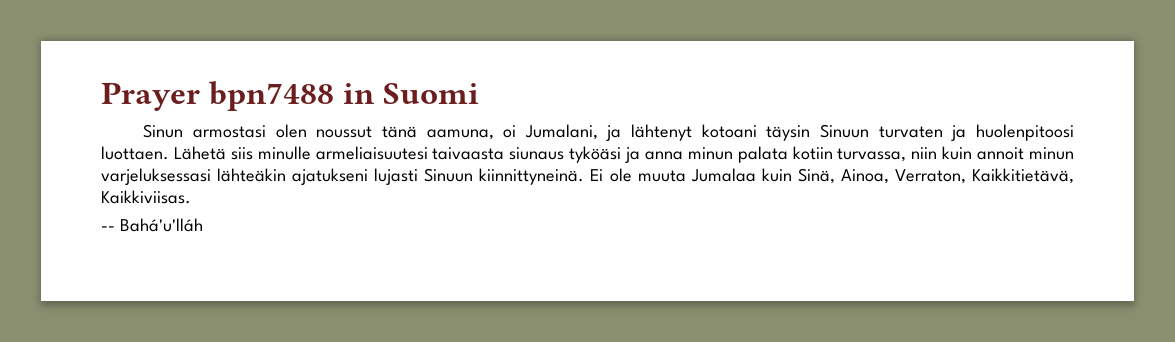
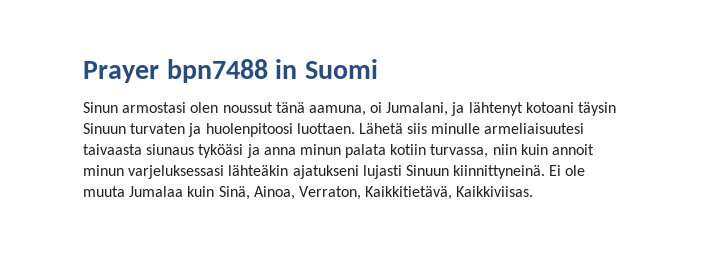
[101,218,203,232] // -- Bahá'u'lláh -> (534, 191) none

